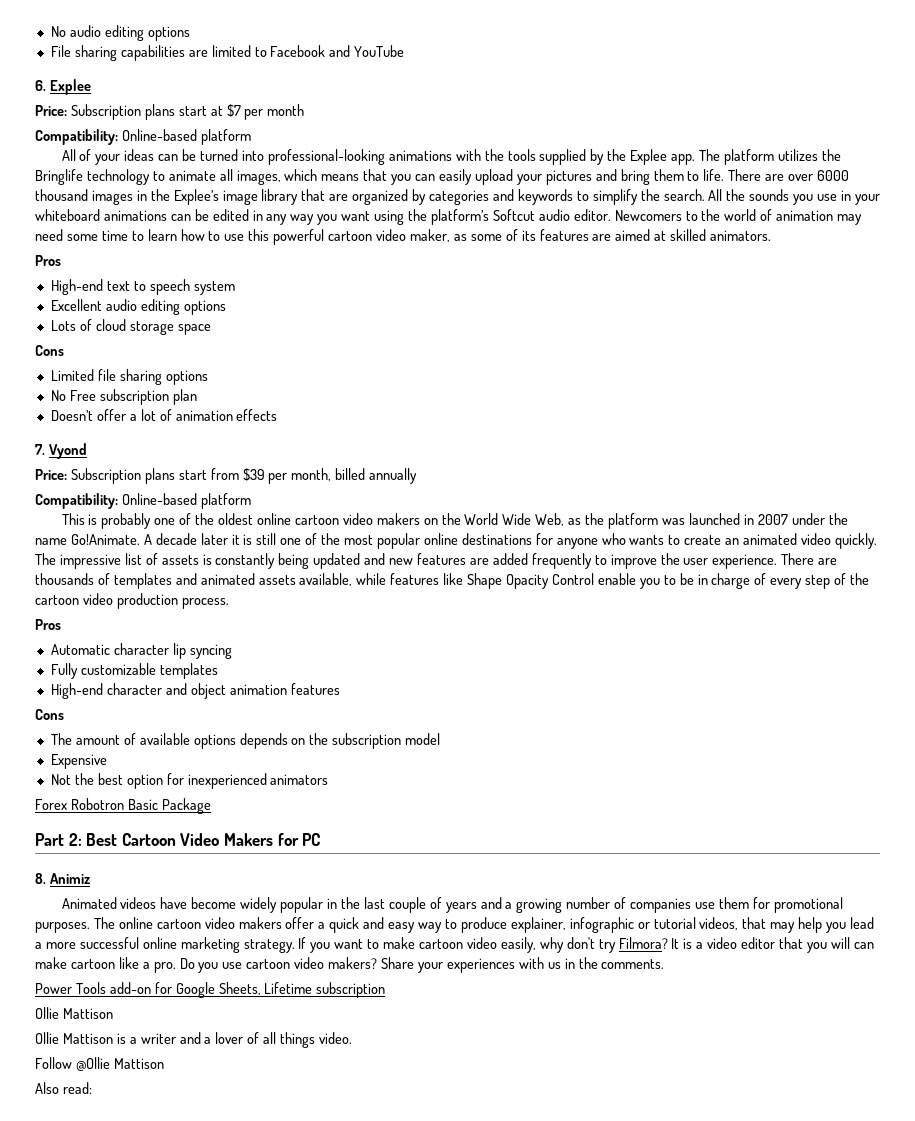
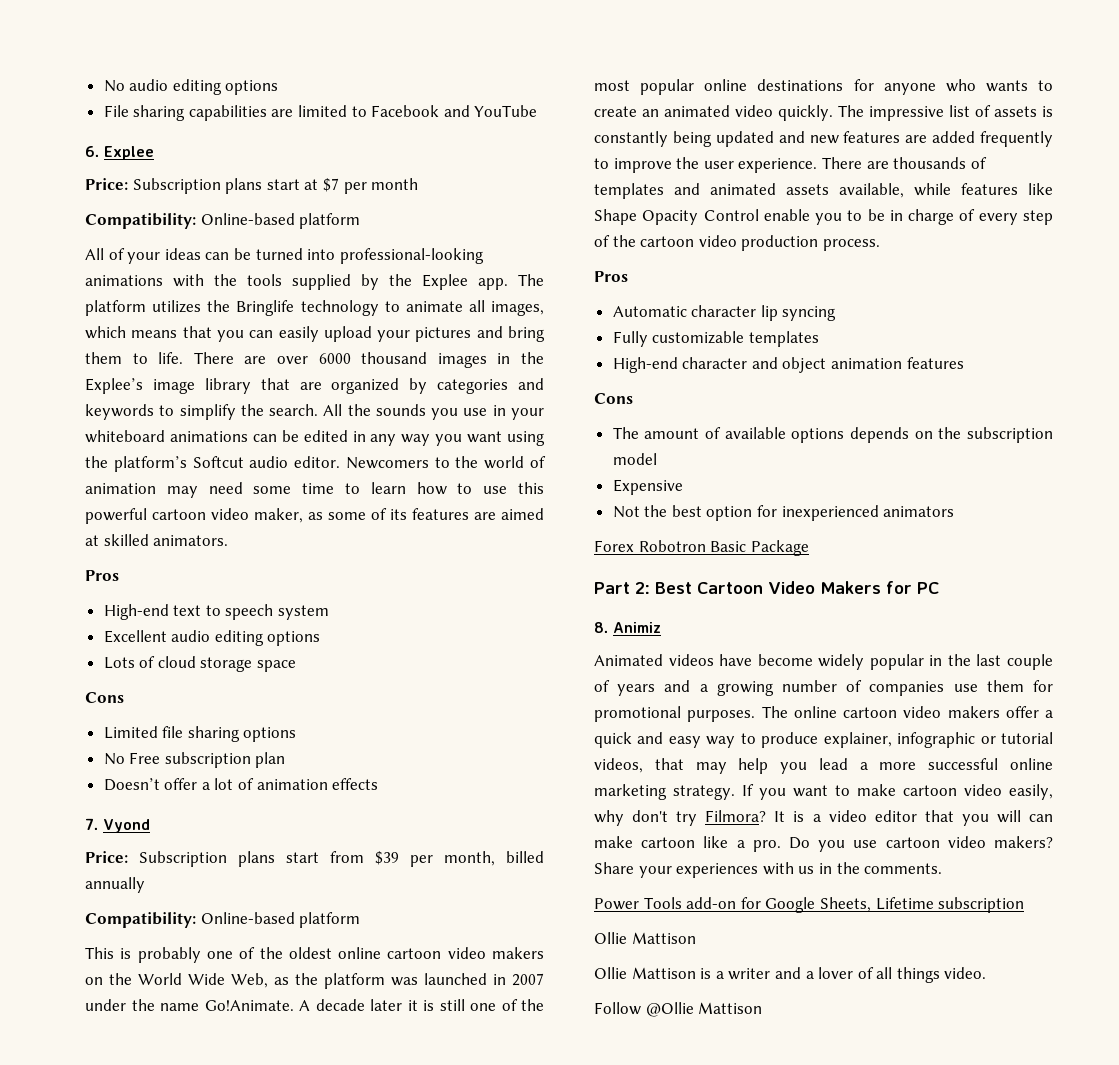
[35,1082,92,1094] // Also read: -> (763, 1008) none

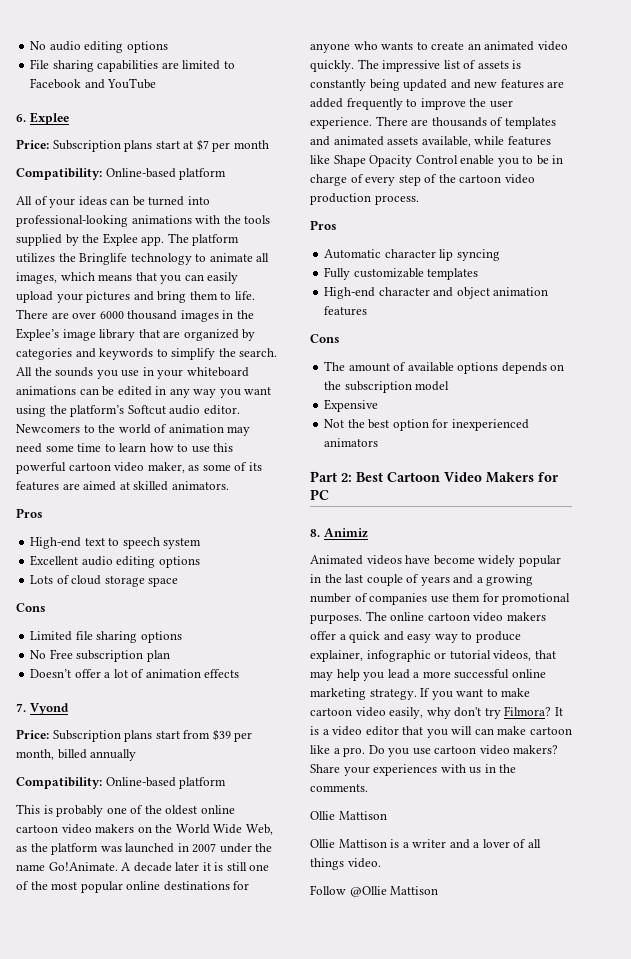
[594,540,809,556] // Forex Robotron Basic Package -> (379, 442) none
[594,897,1025,913] // Power Tools add-on for Google Sheets, Lifetime subscription -> (368, 788) none

